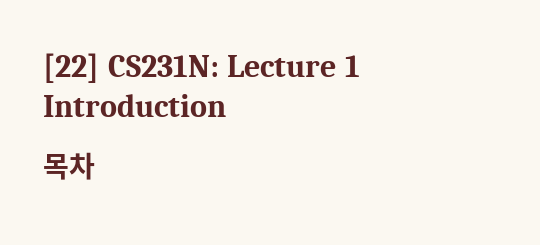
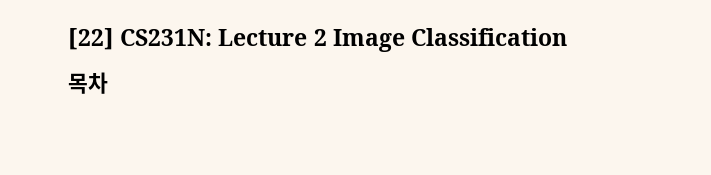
[344,55,360,77] [43,94,226,117] 1 Introduction -> [313,28,568,52] 2 Image Classification

